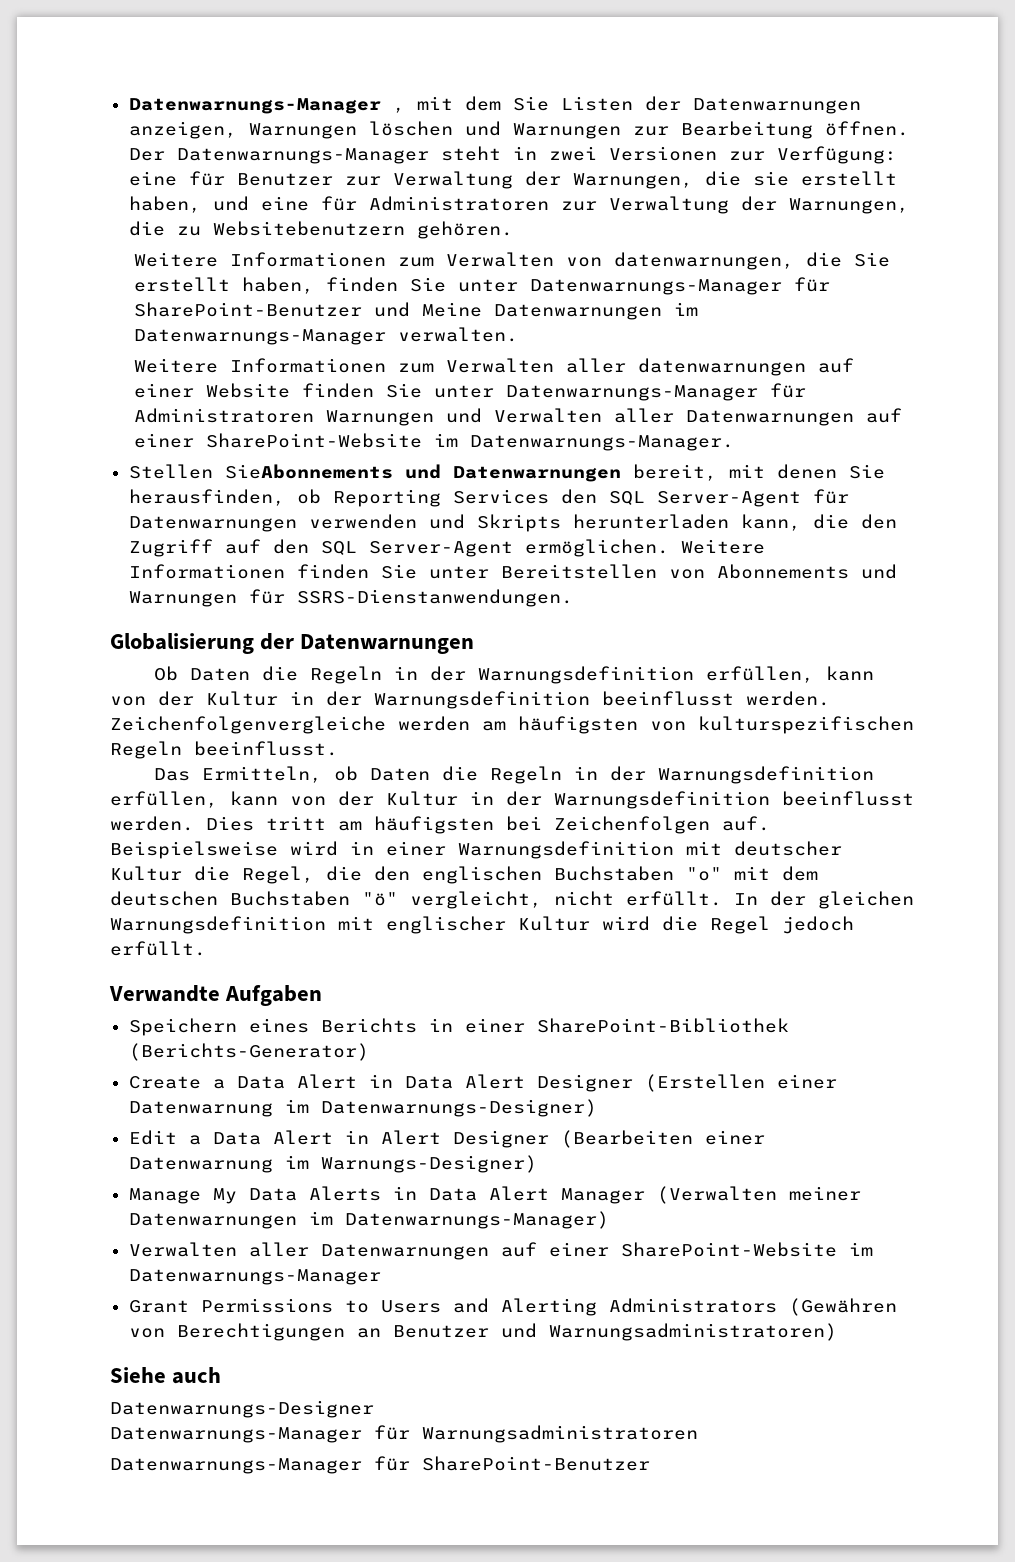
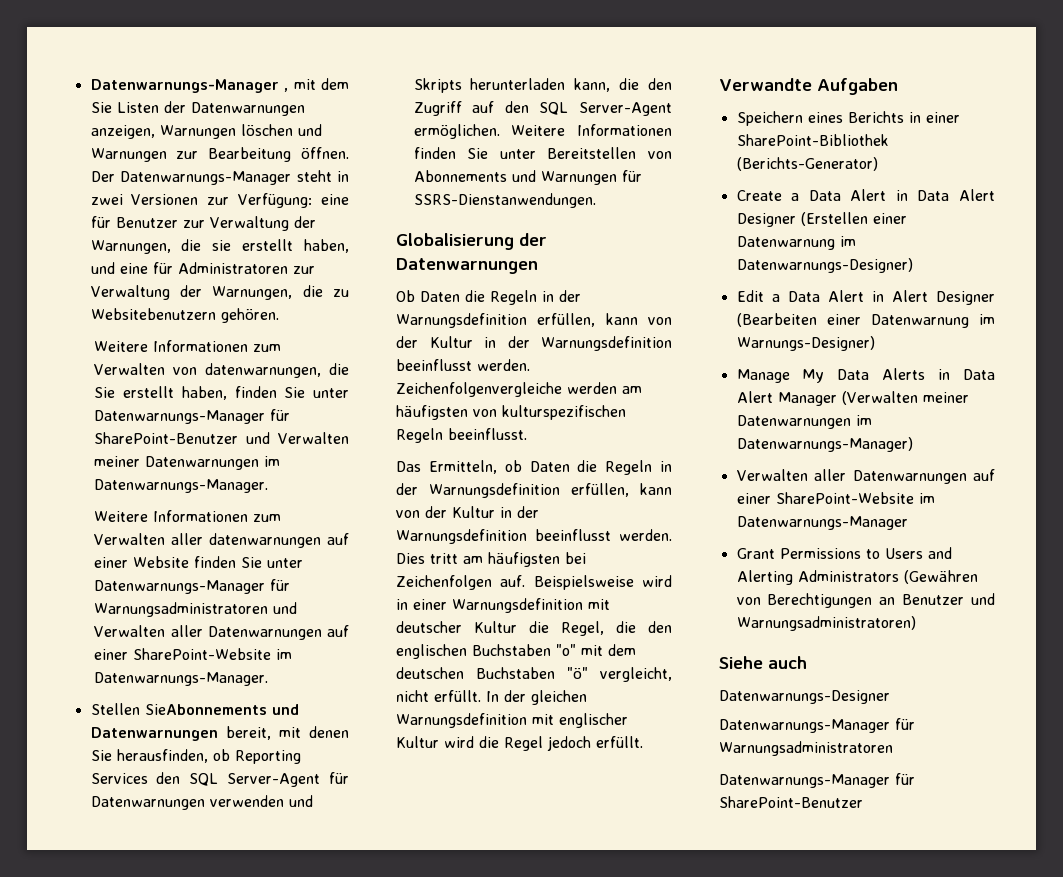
[422,302,699,320] [134,327,519,345] Meine Datenwarnungen im Datenwarnungs-Manager verwalten. -> [278,432,349,444] [94,456,281,470] [94,479,269,493] Verwalten meiner Datenwarnungen im Datenwarnungs-Manager.
[134,408,435,426] Administratoren Warnungen -> [94,602,269,617] Warnungsadministratoren

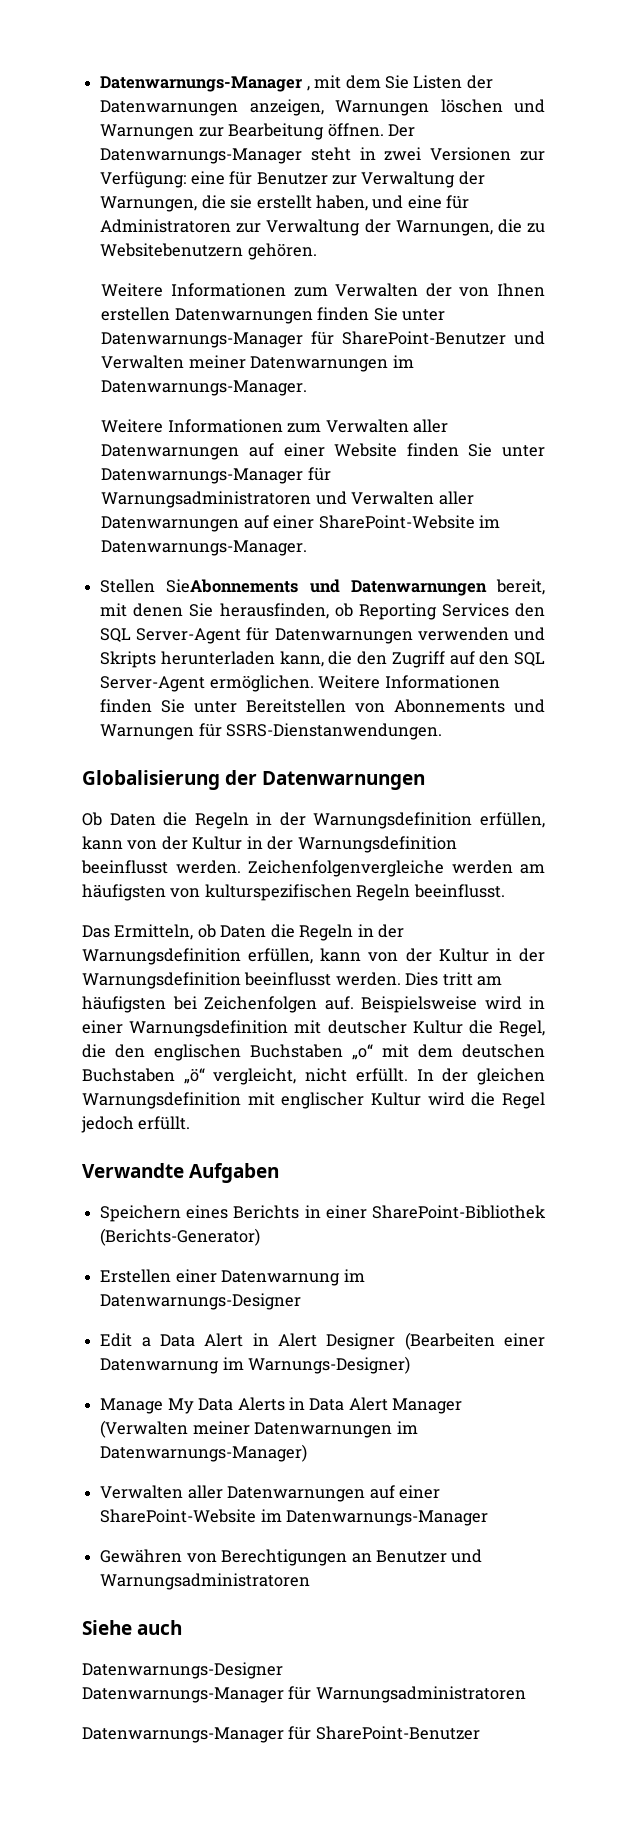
[173,363,349,378] [94,386,227,400] von datenwarnungen, die Sie erstellt haben, -> [425,283,545,297] [101,307,313,324] der von Ihnen erstellen Datenwarnungen
[209,533,322,548] datenwarnungen -> [101,444,240,460] Datenwarnungen
[556,644,576,656] "o" -> [352,1044,373,1060] „o“
[567,667,588,679] "ö" -> [183,1068,205,1084] „ö“
[736,189,995,201] [736,212,907,227] [736,236,856,250] [736,258,913,273] Create a Data Alert in Data Alert Designer (Erstellen einer Datenwarnung im Datenwarnungs-Designer) -> [100,1269,365,1286] [100,1293,302,1310] Erstellen einer Datenwarnung im Datenwarnungs-Designer
[736,547,952,559] [736,570,978,585] Grant Permissions to Users and Alerting Administrators (Gewähren -> [100,1549,183,1563] Gewähren
[736,616,916,631] Warnungsadministratoren) -> [100,1573,311,1590] Warnungsadministratoren

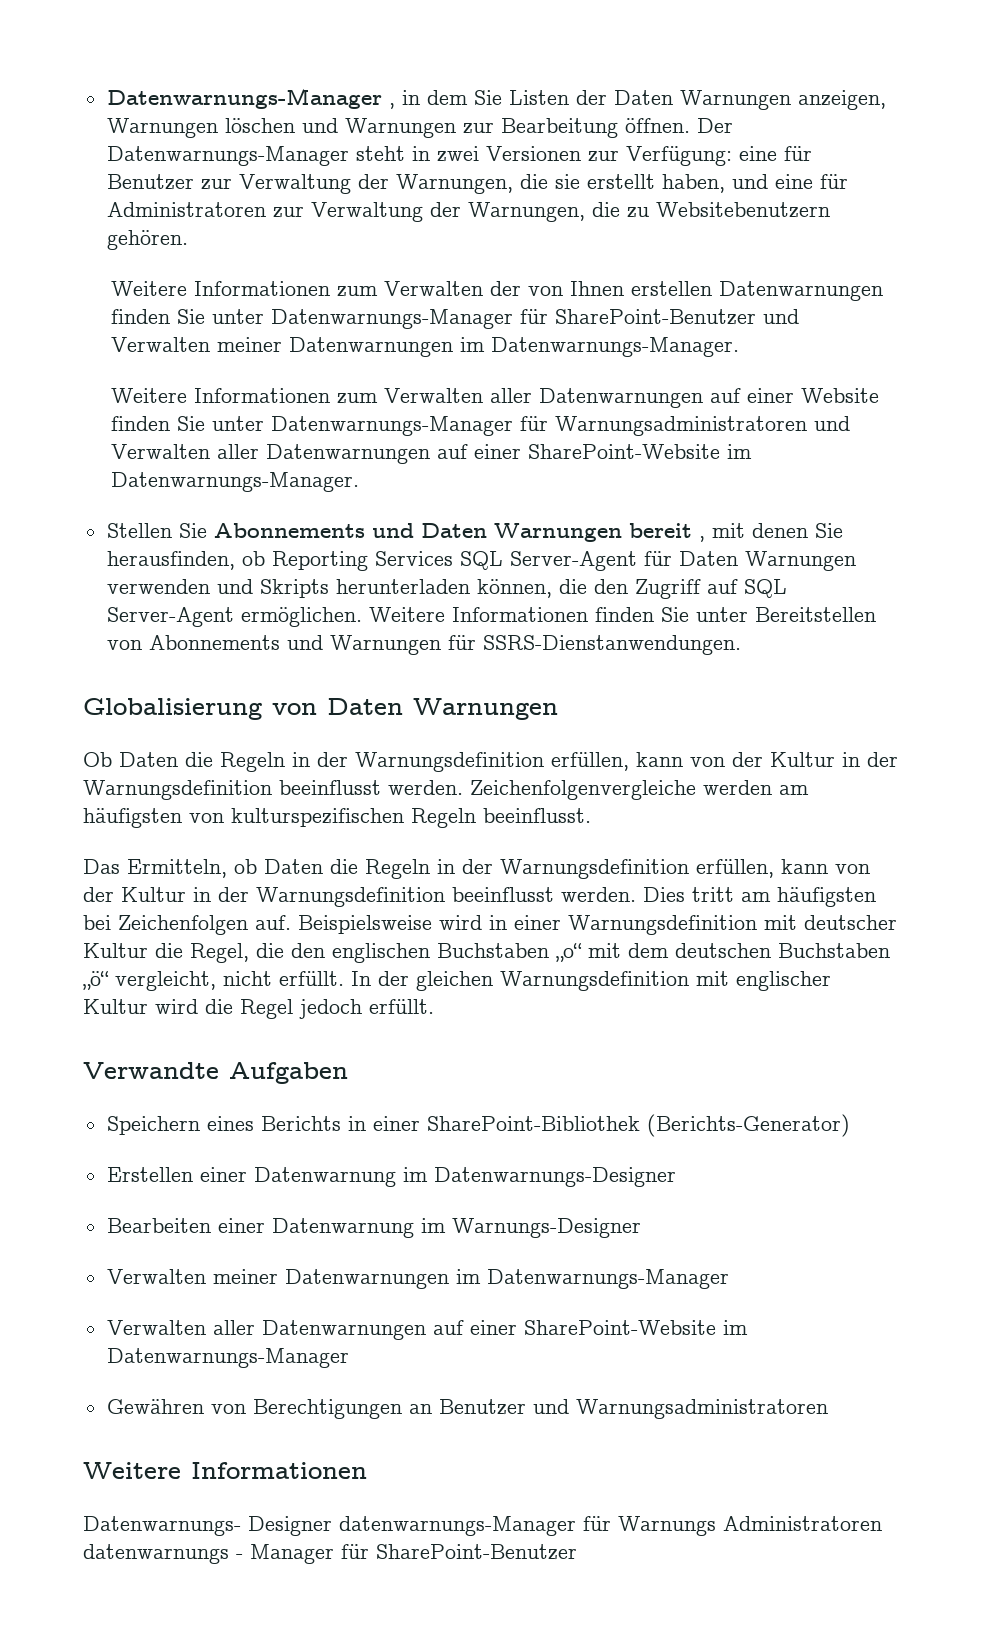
[314,75,342,89] mit -> [401,90,420,105] in
[100,100,239,116] Datenwarnungen -> [613,90,791,110] Daten Warnungen
[166,579,545,596] SieAbonnements und Datenwarnungen bereit, -> [178,523,705,542] Sie Abonnements und Daten Warnungen bereit ,
[515,603,545,617] den -> (453, 558) none
[274,628,413,644] Datenwarnungen -> [678,551,856,571] Daten Warnungen
[279,651,324,667] kann, -> [476,579,552,598] können,
[479,651,510,665] den -> (738, 586) none
[225,770,426,790] der Datenwarnungen -> [272,698,558,720] von Daten Warnungen
[100,1332,545,1350] [100,1356,411,1374] [100,1397,463,1414] [100,1420,418,1438] [100,1444,308,1462] Edit a Data Alert in Alert Designer (Bearbeiten einer Datenwarnung im Warnungs-Designer) // Manage My Data Alerts in Data Alert Manager (Verwalten meiner Datenwarnungen im Datenwarnungs-Manager) -> [106,1218,641,1238] [106,1269,729,1289] Bearbeiten einer Datenwarnung im Warnungs-Designer // Verwalten meiner Datenwarnungen im Datenwarnungs-Manager
[82,1620,183,1635] [82,1662,283,1679] [82,1686,526,1703] [82,1727,284,1743] Siehe auch // Datenwarnungs-Designer // Datenwarnungs-Manager für Warnungsadministratoren // Datenwarnungs-Manager -> [83,1462,367,1479] [83,1516,882,1536] [83,1544,334,1564] Weitere Informationen // Datenwarnungs- Designer datenwarnungs-Manager für Warnungs Administratoren datenwarnungs - Manager

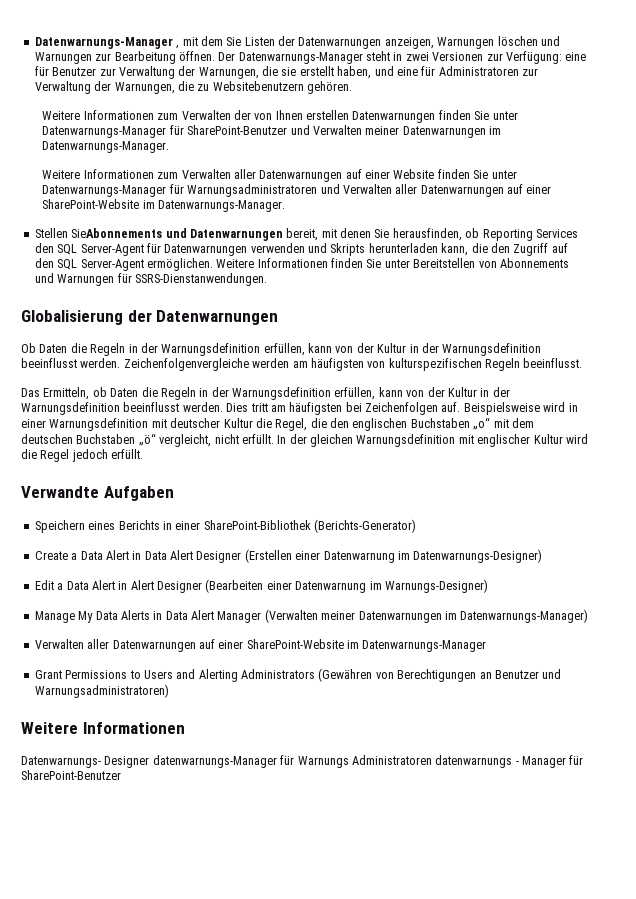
[401,90,420,105] in -> [182,37,198,46] mit
[613,90,791,110] Daten Warnungen -> [298,37,382,49] Datenwarnungen
[178,523,705,542] Sie Abonnements und Daten Warnungen bereit , -> [71,228,319,241] SieAbonnements und Datenwarnungen bereit,
(453, 558) none -> [34,243,54,253] den
[678,551,856,571] Daten Warnungen -> [164,244,248,256] Datenwarnungen
[476,579,552,598] können, -> [441,243,469,256] kann,
(738, 586) none -> [34,258,54,268] den
[272,698,558,720] von Daten Warnungen -> [127,310,279,325] der Datenwarnungen
[106,1167,676,1187] [106,1218,641,1238] [106,1269,729,1289] Erstellen einer Datenwarnung im Datenwarnungs-Designer // Bearbeiten einer Datenwarnung im Warnungs-Designer // Verwalten meiner Datenwarnungen im Datenwarnungs-Manager -> [34,549,543,563] [34,579,488,593] [34,609,589,623] Create a Data Alert in Data Alert Designer (Erstellen einer Datenwarnung im Datenwarnungs-Designer) // Edit a Data Alert in Alert Designer (Bearbeiten einer Datenwarnung im Warnungs-Designer) // Manage My Data Alerts in Data Alert Manager (Verwalten meiner Datenwarnungen im Datenwarnungs-Manager)
[106,1399,204,1414] Gewähren -> [34,668,373,682] Grant Permissions to Users and Alerting Administrators (Gewähren
[575,1399,828,1419] Warnungsadministratoren -> [34,684,169,698] Warnungsadministratoren)

